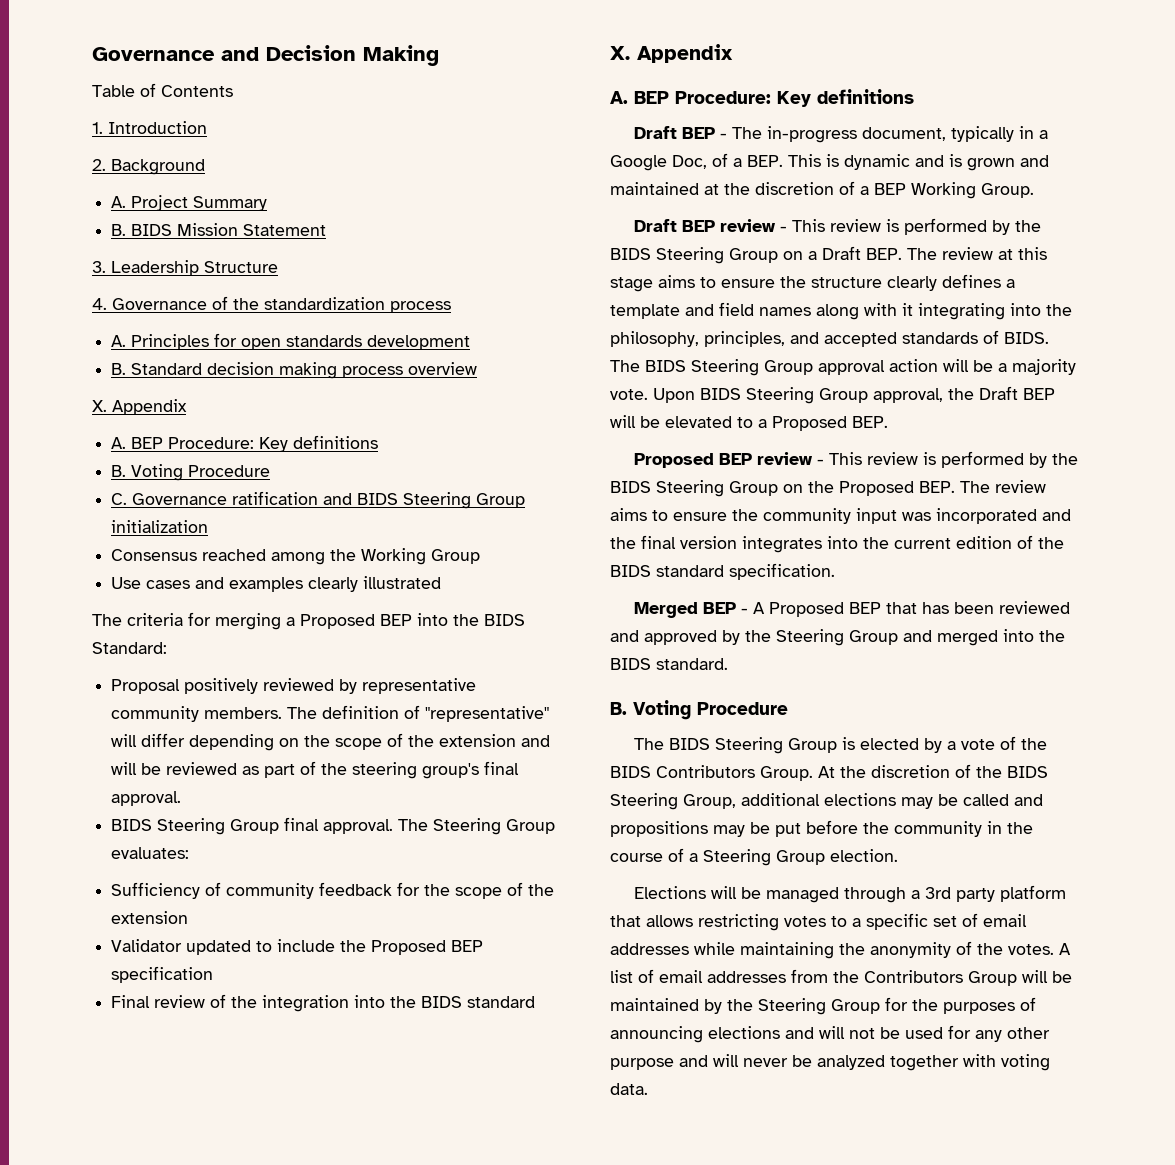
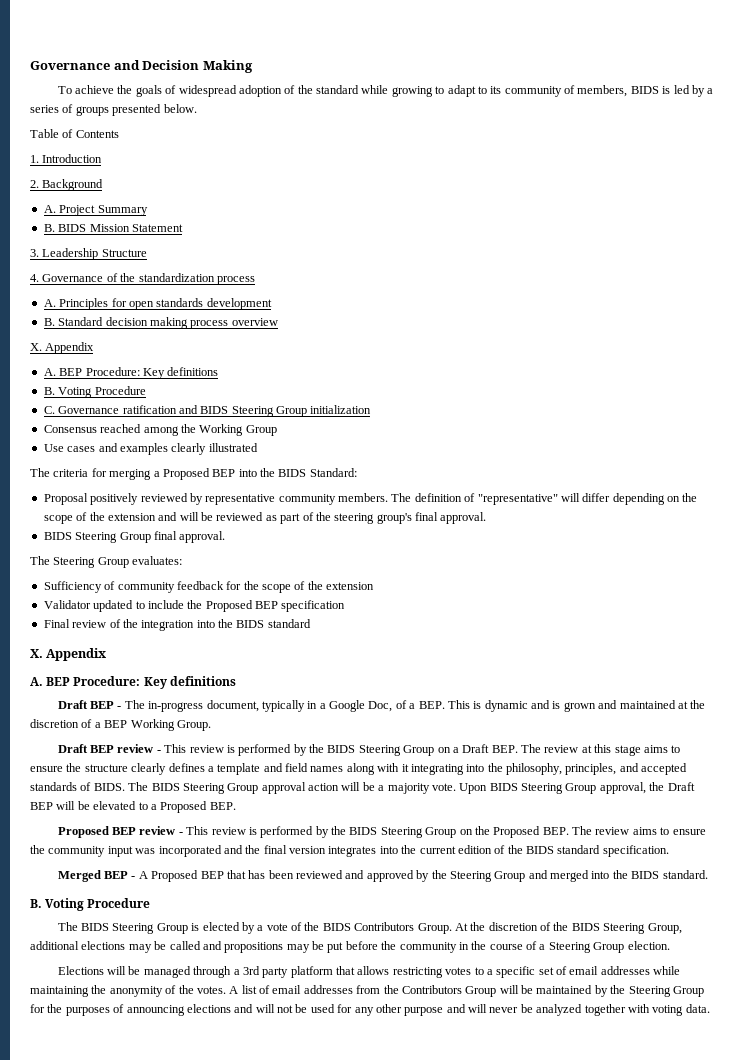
(439, 55) none -> [57,85,714,97] [30,104,197,116] // To achieve the goals of widespread adoption of the standard while growing to adapt to its community of members, BIDS is led by a series of groups presented below.
(394, 826) none -> (226, 537) //

